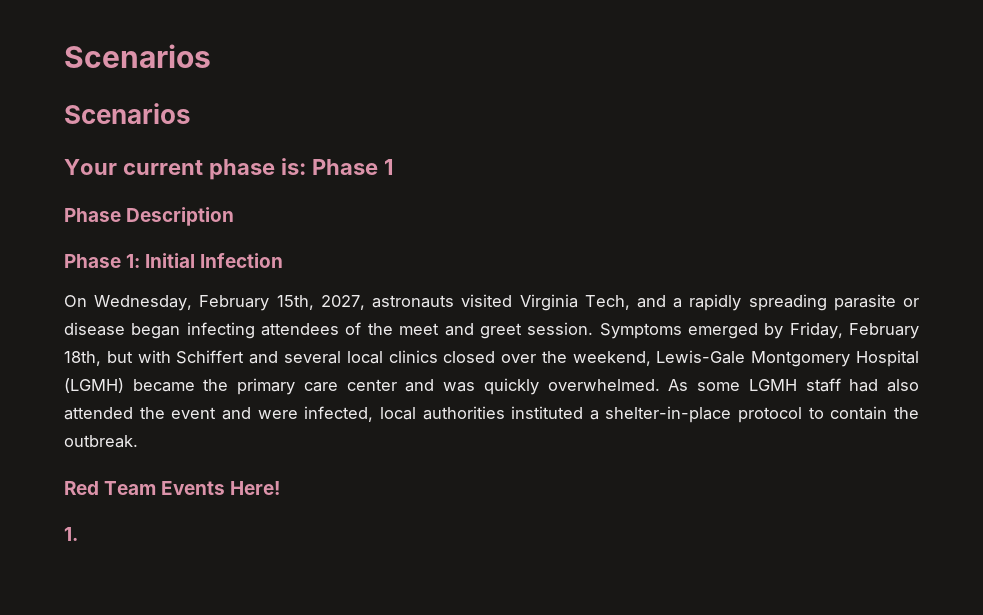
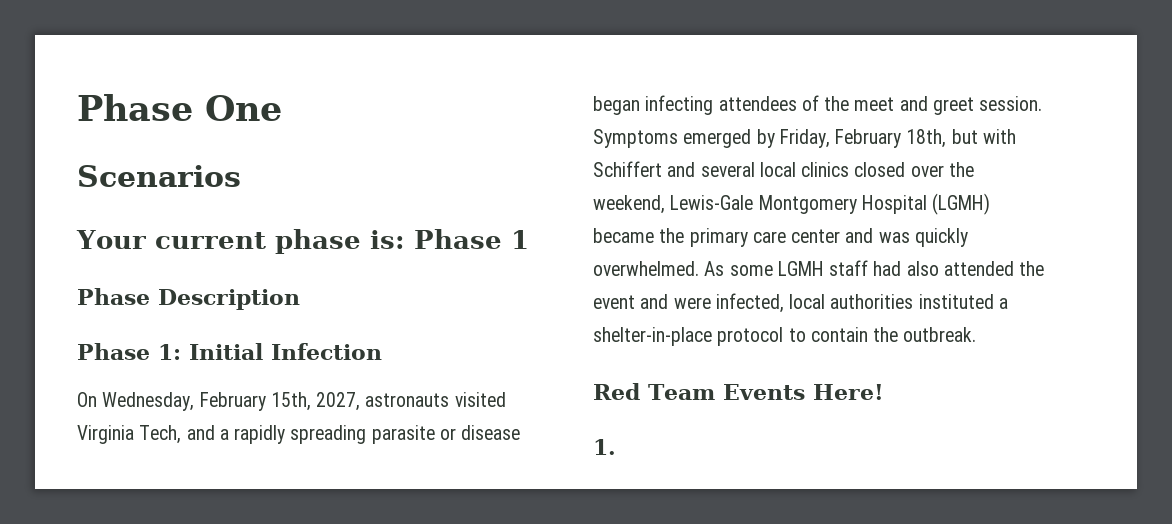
[64,44,211,68] Scenarios -> [77,94,282,121] Phase One

